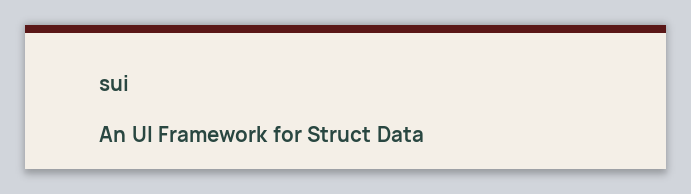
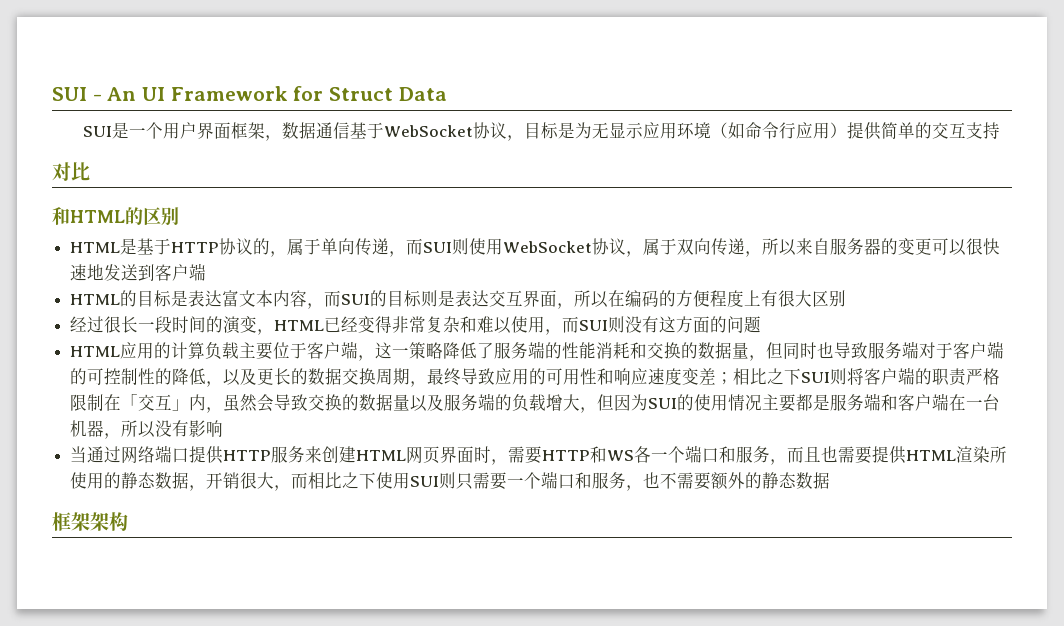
[99,75,129,91] sui // -> [52,87,102,101] SUI -
(424, 134) none -> [82,122,1000,141] [52,162,90,181] [52,207,179,226] [70,238,1001,257] [70,263,207,281] [70,290,847,309] [70,316,762,335] [70,341,1005,361] [70,367,1001,387] [70,393,1001,413] [70,420,224,439] [70,445,1008,465] [70,471,831,491] [52,512,128,531] // SUI是一个用户界面框架，数据通信基于WebSocket协议，目标是为无显示应用环境（如命令行应用）提供简单的交互支持 // 对比 // 和HTML的区别 // HTML是基于HTTP协议的，属于单向传递，而SUI则使用WebSocket协议，属于双向传递，所以来自服务器的变更可以很快速地发送到客户端 // HTML的目标是表达富文本内容，而SUI的目标则是表达交互界面，所以在编码的方便程度上有很大区别 // 经过很长一段时间的演变，HTML已经变得非常复杂和难以使用，而SUI则没有这方面的问题 // HTML应用的计算负载主要位于客户端，这一策略降低了服务端的性能消耗和交换的数据量，但同时也导致服务端对于客户端的可控制性的降低，以及更长的数据交换周期，最终导致应用的可用性和响应速度变差；相比之下SUI则将客户端的职责严格限制在「交互」内，虽然会导致交换的数据量以及服务端的负载增大，但因为SUI的使用情况主要都是服务端和客户端在一台机器，所以没有影响 // 当通过网络端口提供HTTP服务来创建HTML网页界面时，需要HTTP和WS各一个端口和服务，而且也需要提供HTML渲染所使用的静态数据，开销很大，而相比之下使用SUI则只需要一个端口和服务，也不需要额外的静态数据 // 框架架构

